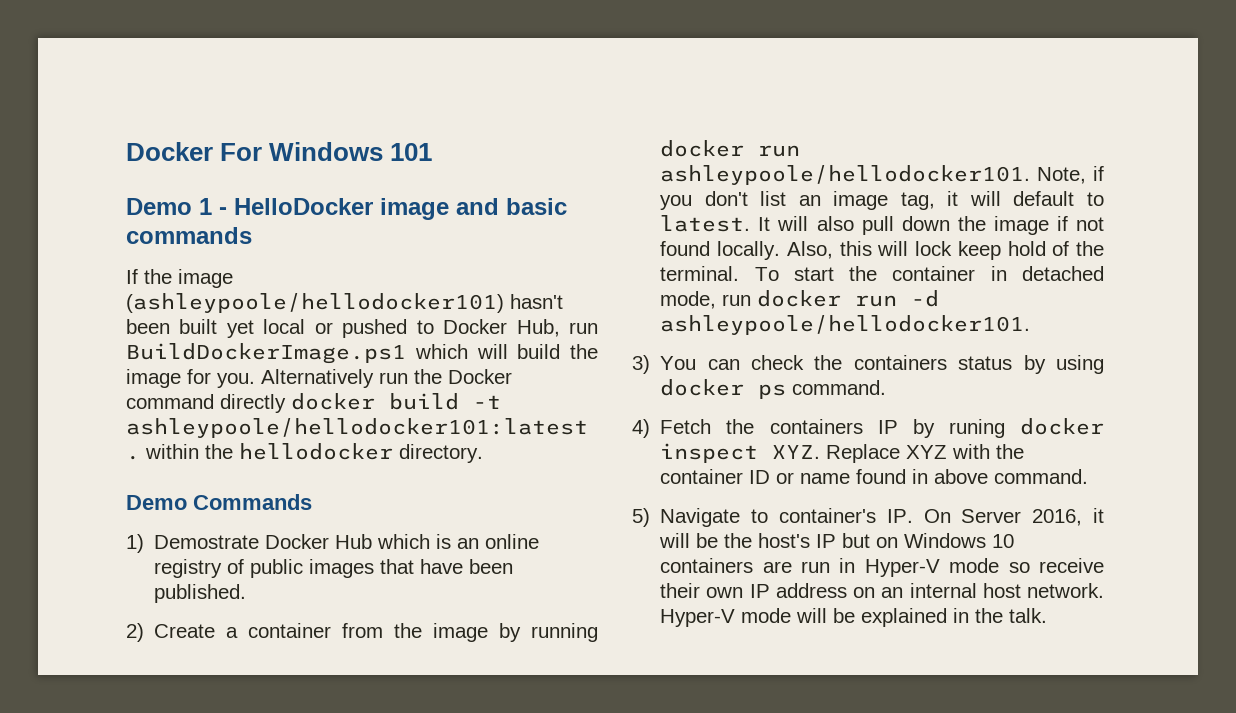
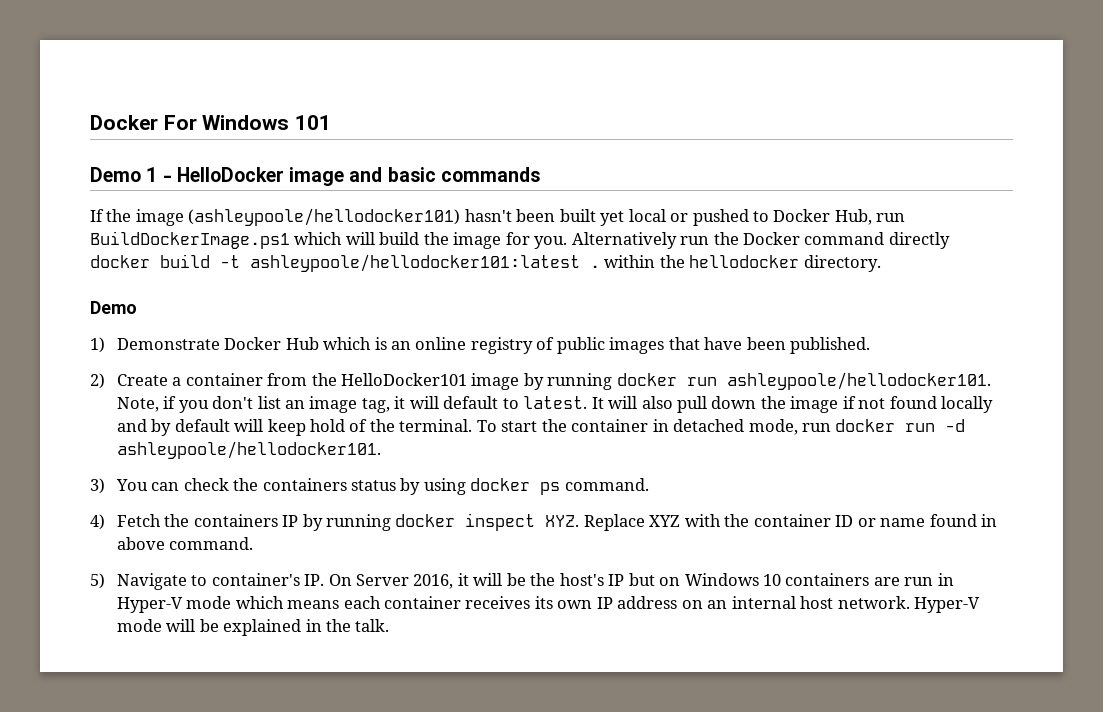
[193,494,312,510] Commands -> (137, 307) none
[154,535,260,549] Demostrate -> [116,338,220,350] Demonstrate
(423, 630) none -> [341,373,468,386] HelloDocker101
[717,241,952,260] locally. Also, this will lock -> [941,396,994,413] [116,419,264,436] locally and by default will
[948,419,1005,438] runing -> [326,514,392,531] running
[1008,558,1104,573] [660,583,701,598] so receive their -> [235,596,553,609] which means each container receives its

